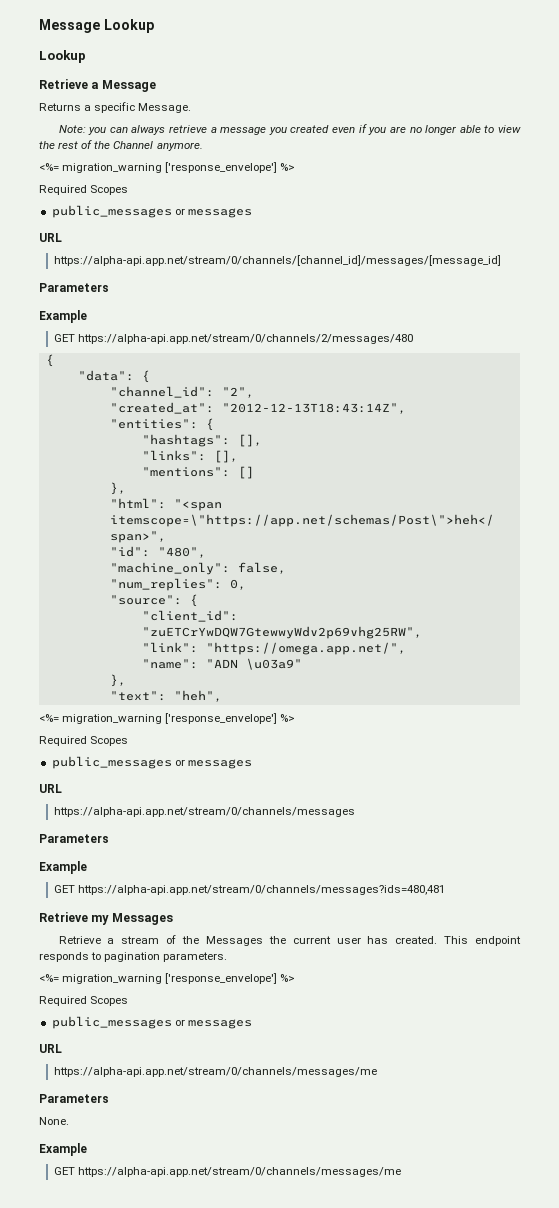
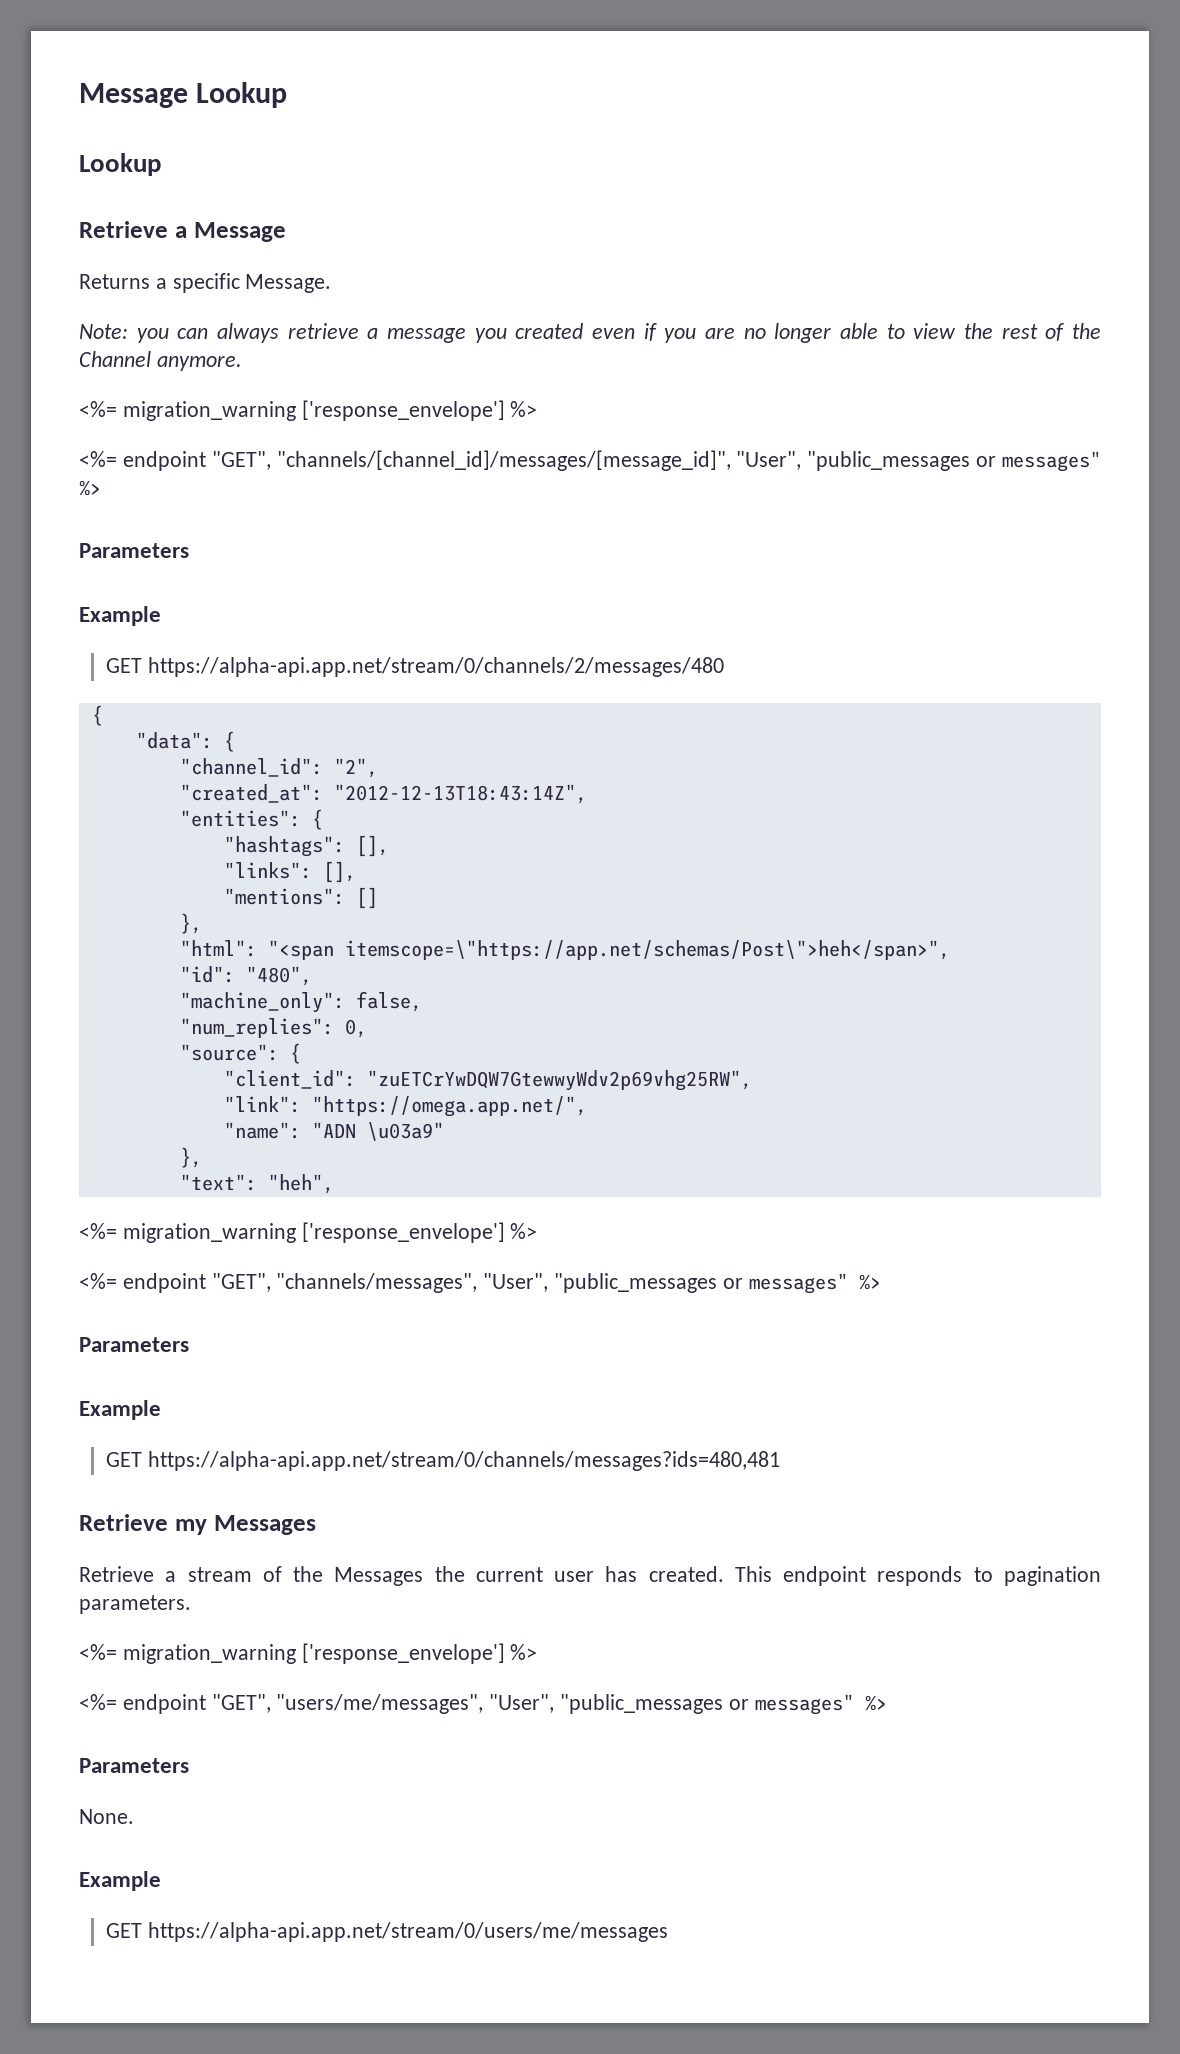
[39,185,129,195] [51,205,252,218] [39,233,62,242] [53,255,501,266] Required Scopes // public_messages or messages // URL // https://alpha-api.app.net/stream/0/channels/[channel_id]/messages/[message_id] -> [79,450,1101,472] [79,480,101,496] <%= endpoint "GET", "channels/[channel_id]/messages/[message_id]", "User", "public_messages or messages" %>
[39,736,129,746] [51,756,252,769] [39,784,62,793] [53,807,355,817] Required Scopes // public_messages or messages // URL // https://alpha-api.app.net/stream/0/channels/messages -> [79,1273,881,1294] <%= endpoint "GET", "channels/messages", "User", "public_messages or messages" %>
[39,996,129,1006] [51,1016,252,1029] [39,1044,62,1053] [53,1067,377,1077] Required Scopes // public_messages or messages // URL // https://alpha-api.app.net/stream/0/channels/messages/me -> [79,1694,887,1715] <%= endpoint "GET", "users/me/messages", "User", "public_messages or messages" %>
[77,1167,401,1177] https://alpha-api.app.net/stream/0/channels/messages/me -> [147,1922,668,1942] https://alpha-api.app.net/stream/0/users/me/messages

